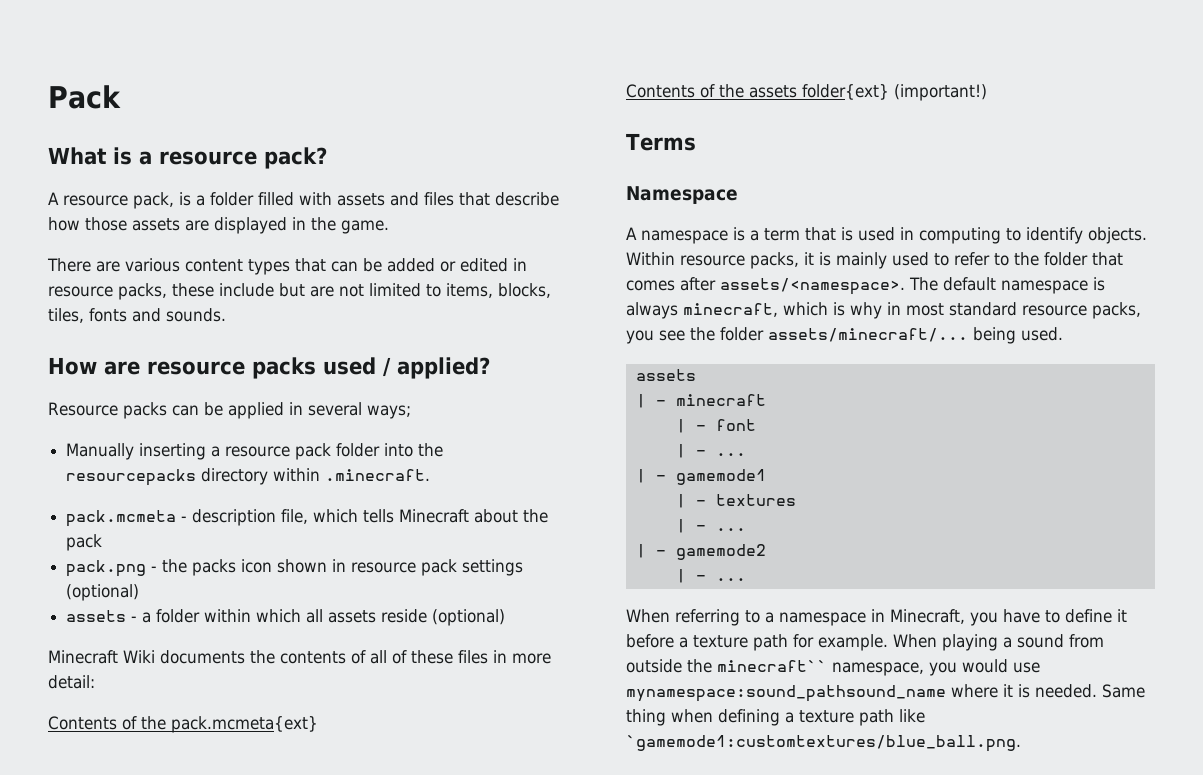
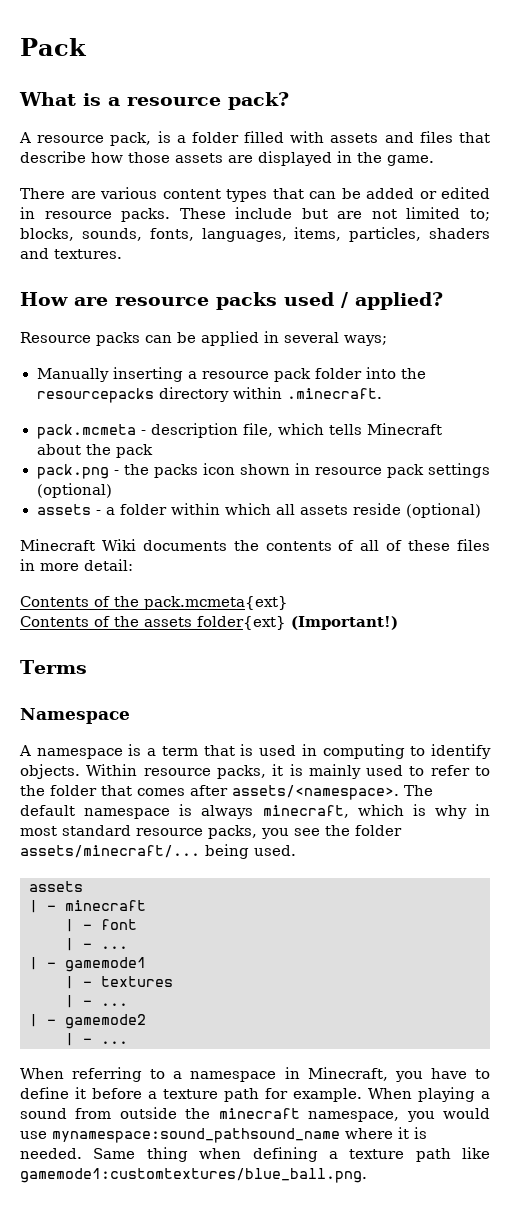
[118,283,214,300] packs, these -> [121,208,226,222] packs. These
[426,283,551,298] [48,308,226,323] to items, blocks, tiles, fonts and sounds. -> [469,209,490,221] [20,227,490,242] [20,248,122,259] to; blocks, sounds, fonts, languages, items, particles, shaders and textures.
[894,84,987,101] (important!) -> [291,616,398,630] (Important!)
[717,660,827,672] minecraft`` -> [218,1108,300,1119] minecraft
[626,735,1021,752] `gamemode1:customtextures/blue_ball.png. -> [20,1168,367,1183] gamemode1:customtextures/blue_ball.png.

